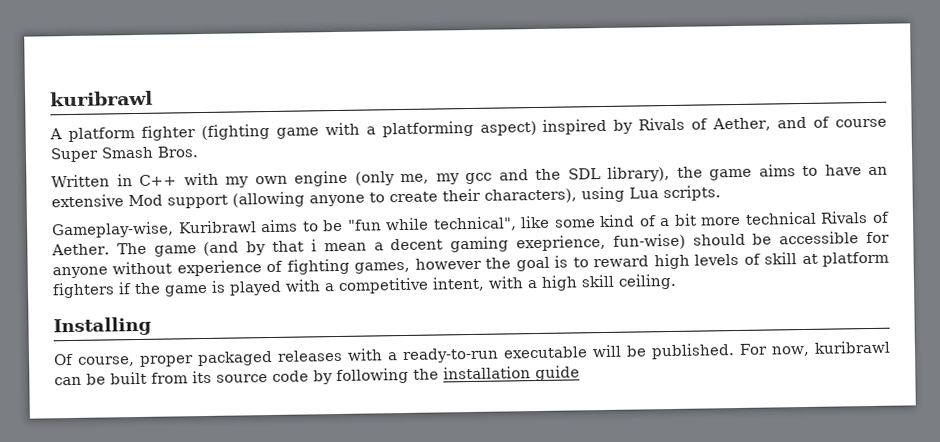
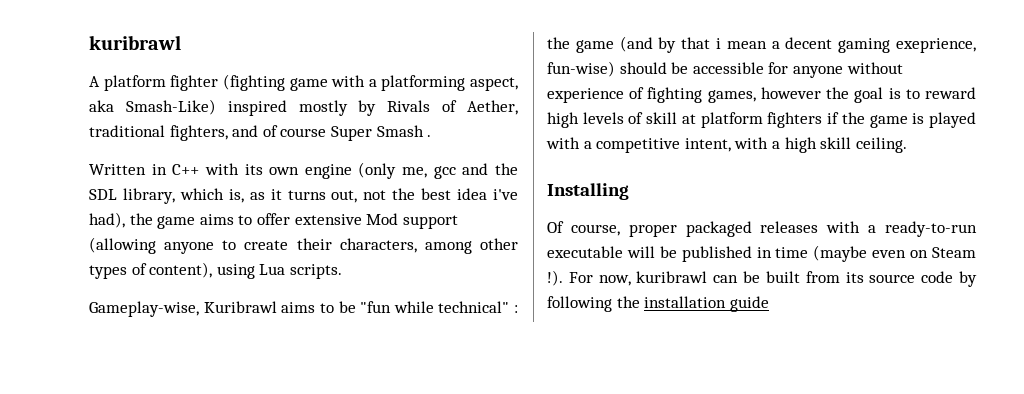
[479,118,608,136] aspect) inspired -> [470,77,518,91] [89,99,348,116] aspect, aka Smash-Like) inspired mostly
(772, 124) none -> [89,125,228,141] traditional fighters,
[157,146,199,158] Bros. -> [427,135,432,137] .
[225,176,249,188] my -> [244,164,263,175] its
[435,173,460,185] my -> (428, 172) none
[607,166,670,182] library), -> [122,188,518,204] [89,212,125,228] library, which is, as it turns out, not the best idea i've had),
[824,164,888,176] have an -> [256,213,290,225] offer
[484,188,577,204] characters), -> [339,238,518,254] [89,262,213,279] characters, among other types of content),
[432,211,890,232] [51,242,147,256] technical", like some kind of a bit more technical Rivals of Aether. The -> [438,301,518,313] [547,37,570,49] technical" : the
[651,343,736,360] published. -> [681,245,977,262] [547,270,563,286] published in time (maybe even on Steam !).

